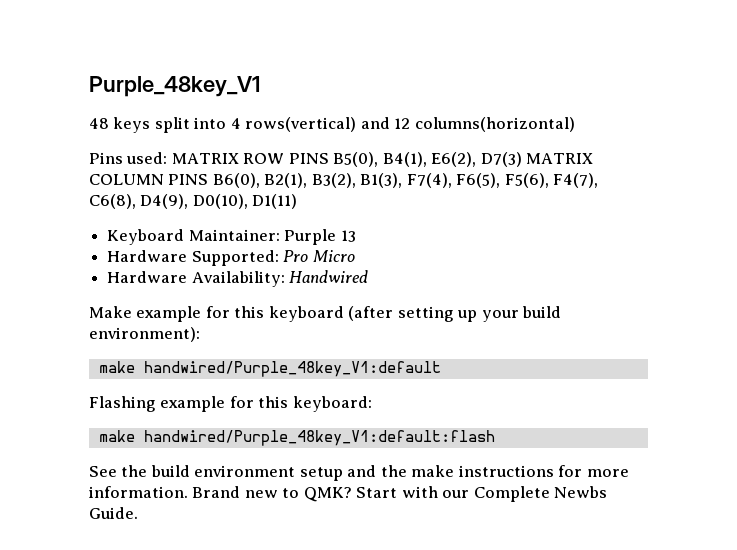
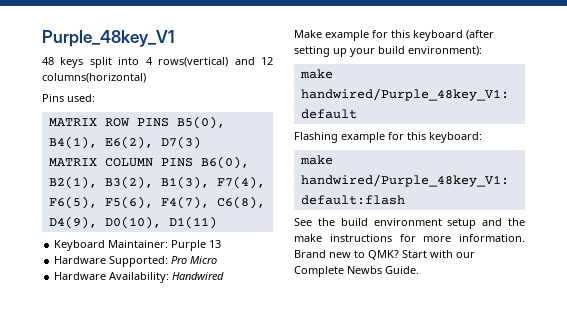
(168, 158) none -> (95, 98) //
(522, 159) none -> (201, 142) //

